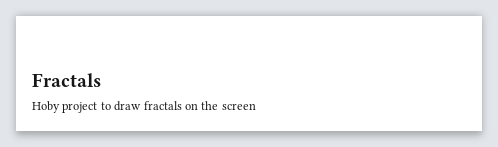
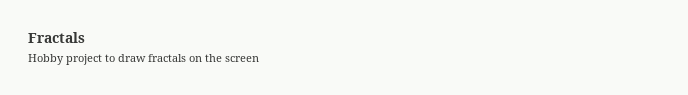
[32,101,60,113] Hoby -> [28,54,64,65] Hobby

